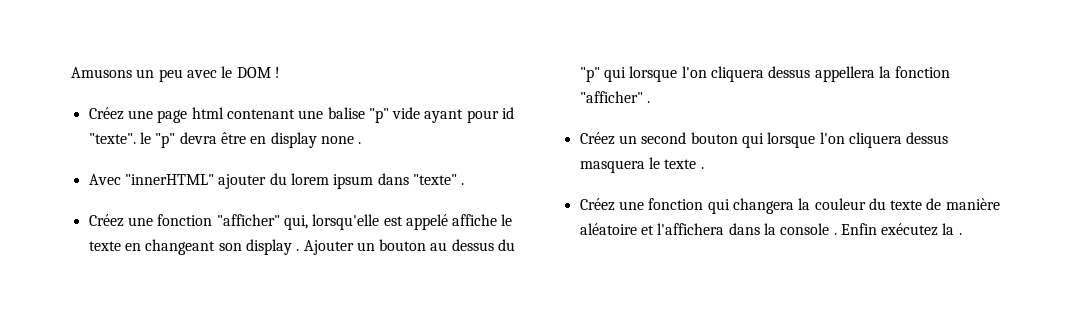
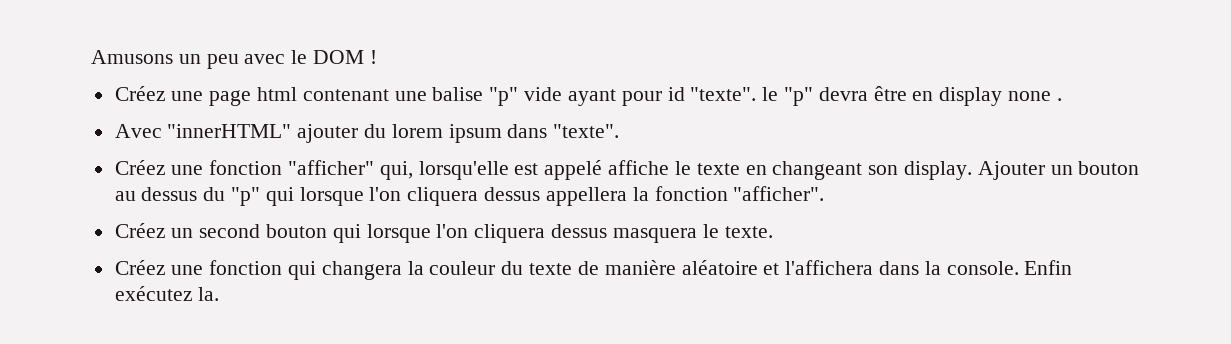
[412,174,465,185] "texte" . -> [553,124,620,138] "texte".
[245,239,300,255] display . -> [903,161,972,180] display.
[579,91,650,103] "afficher" . -> [733,186,825,201] "afficher".
[664,159,704,169] texte . -> [724,226,773,238] texte.
[780,223,962,236] console . Enfin exécutez la . -> [946,260,1073,275] [114,286,220,301] console. Enfin exécutez la.

